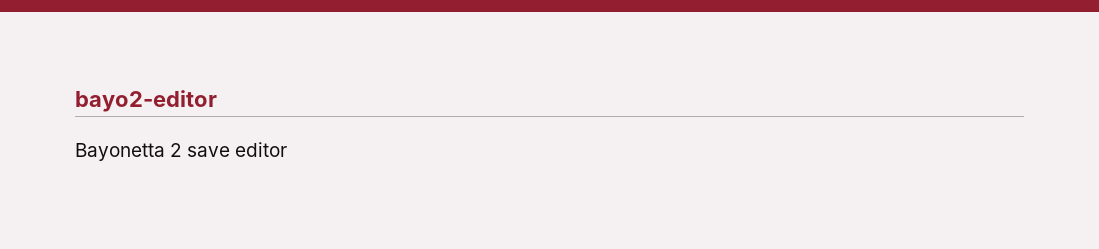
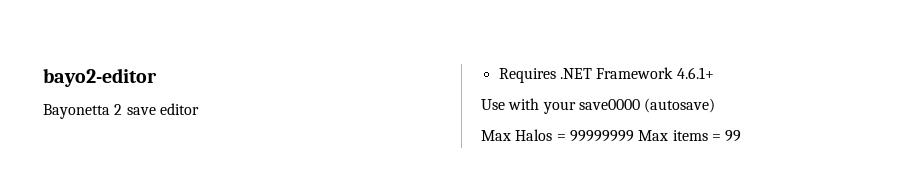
(288, 149) none -> [498,67,714,83] [481,98,716,114] [481,129,742,142] // Requires .NET Framework 4.6.1+ // Use with your save0000 (autosave) // Max Halos = 99999999 Max items = 99

